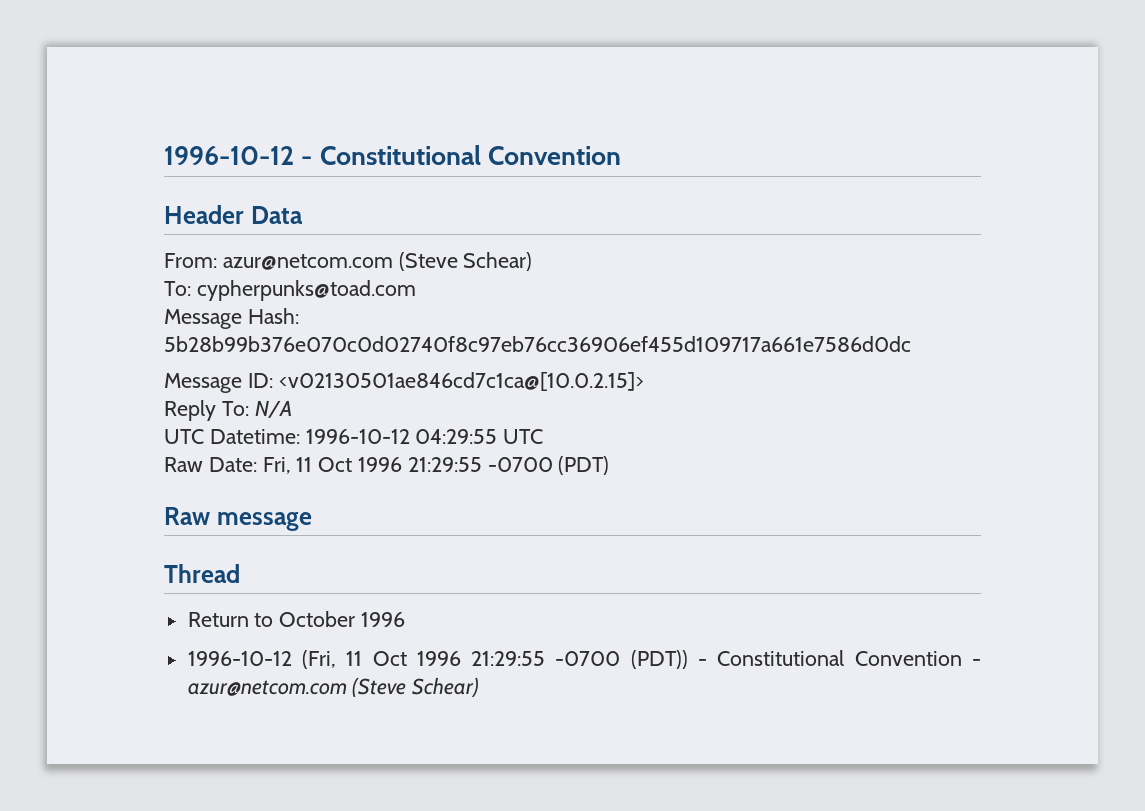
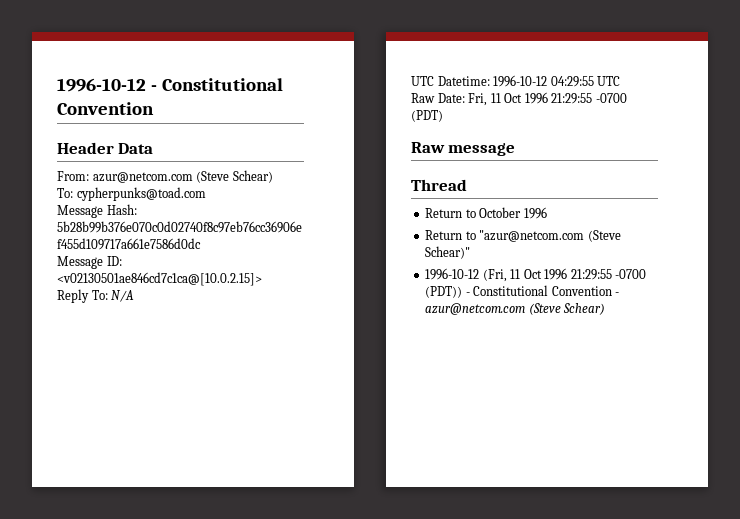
(406, 619) none -> [425,230,621,242] [425,246,471,259] // Return to "azur@netcom.com (Steve Schear)"

